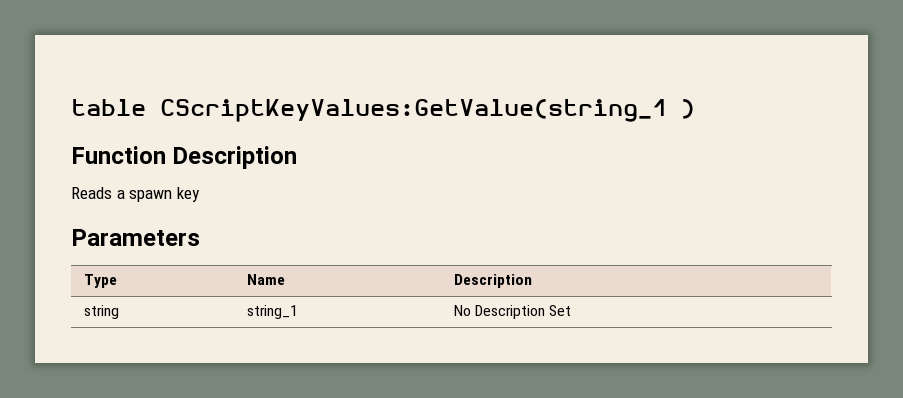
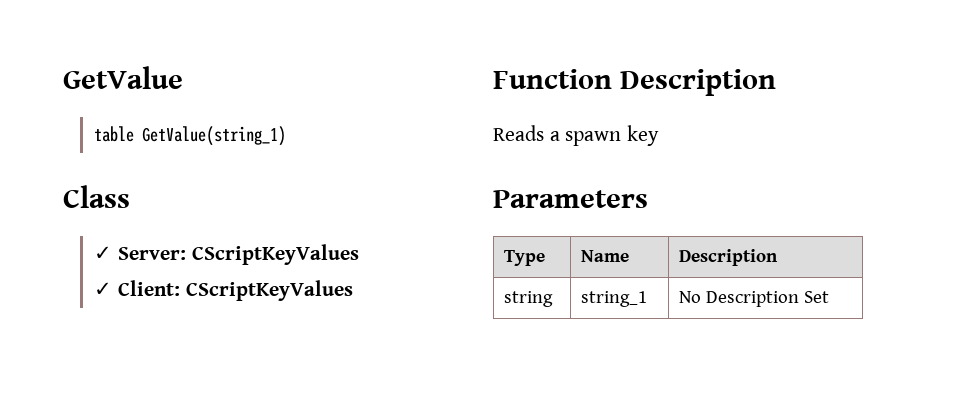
[71,99,695,122] table CScriptKeyValues:GetValue(string_1 ) -> [63,66,183,89] [94,126,287,146] [63,185,130,208] [94,244,359,265] [94,280,353,301] GetValue // table GetValue(string_1) // Class // ✓ Server: CScriptKeyValues // ✓ Client: CScriptKeyValues

